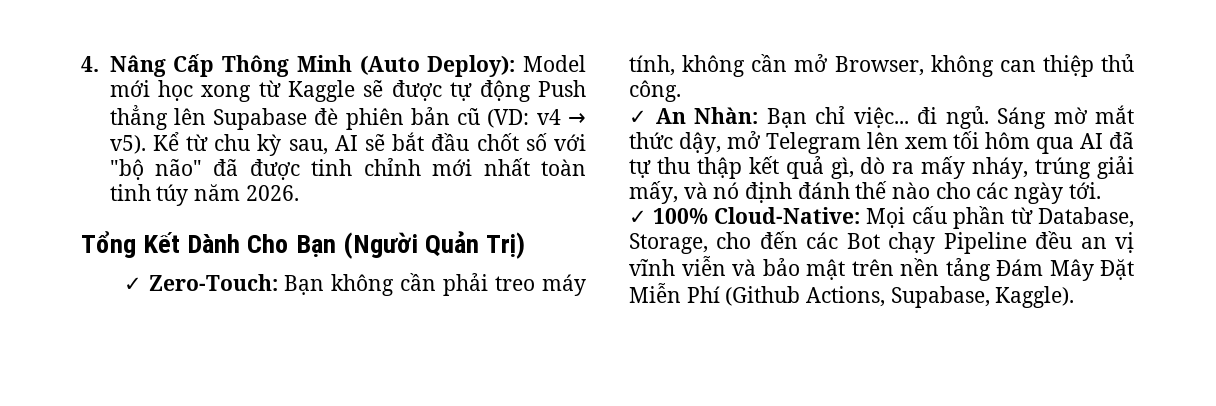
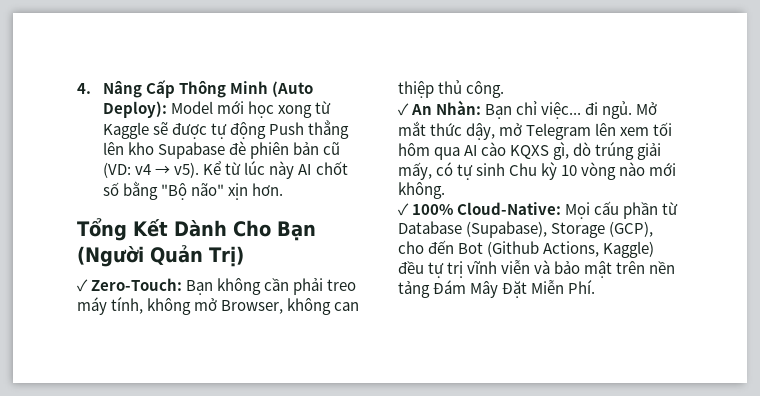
(206, 116) none -> [128,142,155,155] kho
[214,132,586,156] [109,158,586,180] [109,184,299,206] chu kỳ sau, AI sẽ bắt đầu chốt số với "bộ não" đã được tinh chỉnh mới nhất toàn tinh túy năm 2026. -> [244,161,348,179] [103,181,284,200] lúc này AI chốt số bằng "Bộ não" xịn hơn.
[751,54,788,72] cần -> (192, 306) none
[997,107,1087,129] Sáng mờ -> [636,102,658,115] Mở
[1109,132,1134,149] [629,156,1134,179] [629,181,1101,204] đã tự thu thập kết quả gì, dò ra mấy nháy, trúng giải mấy, và nó định đánh thế nào cho các ngày tới. -> [481,142,662,160] [398,162,677,180] [398,182,445,199] cào KQXS gì, dò trúng giải mấy, có tự sinh Chu kỳ 10 vòng nào mới không.
[1038,207,1134,228] [629,231,1134,254] Database, Storage, cho đến các Bot chạy Pipeline đều an vị -> [398,221,654,238] [398,240,655,258] [398,261,464,278] Database (Supabase), Storage (GCP), cho đến Bot (Github Actions, Kaggle) đều tự trị
[686,286,1075,308] Phí (Github Actions, Supabase, Kaggle). -> [568,280,596,294] Phí.

